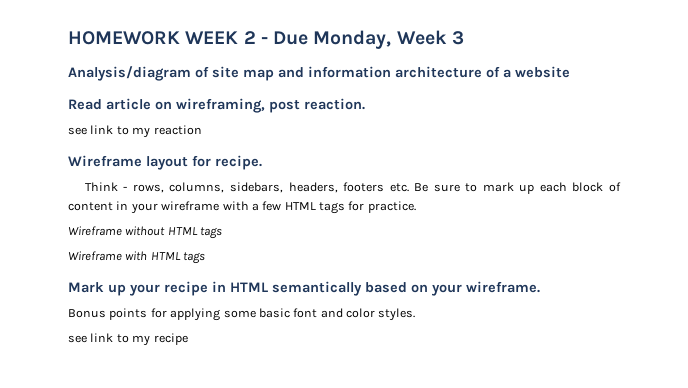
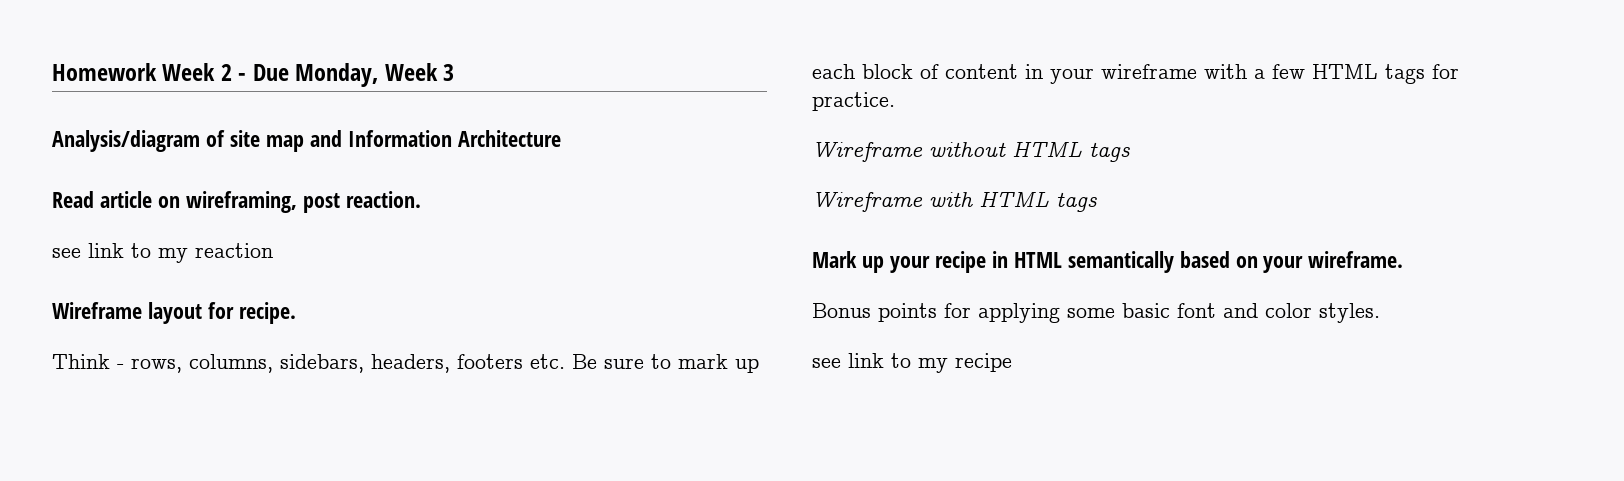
[68,31,239,45] HOMEWORK WEEK -> [52,63,216,81] Homework Week
[308,66,570,78] information architecture of a website -> [347,130,561,147] Information Architecture

